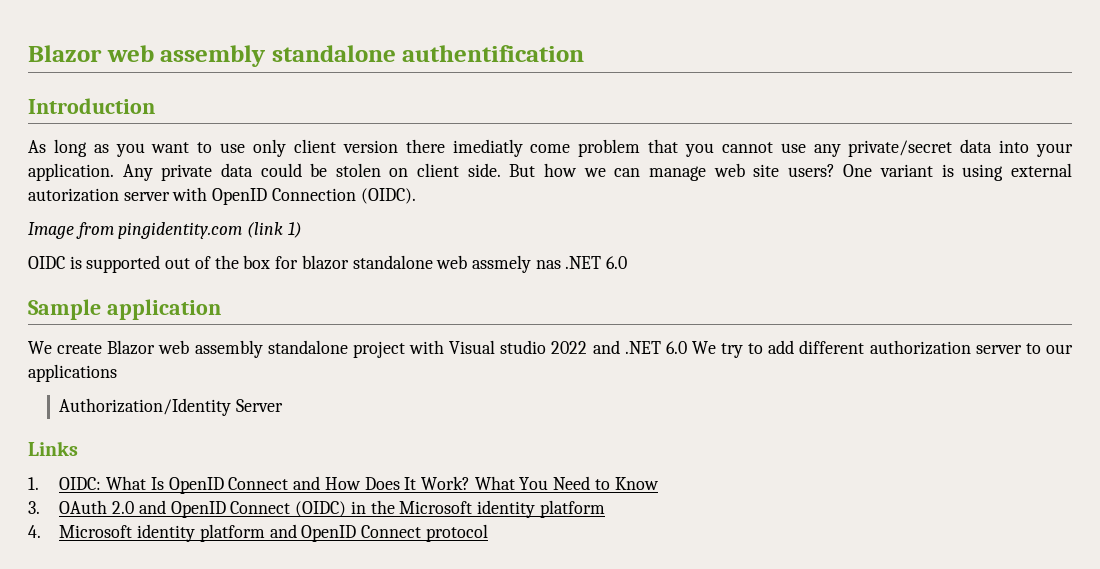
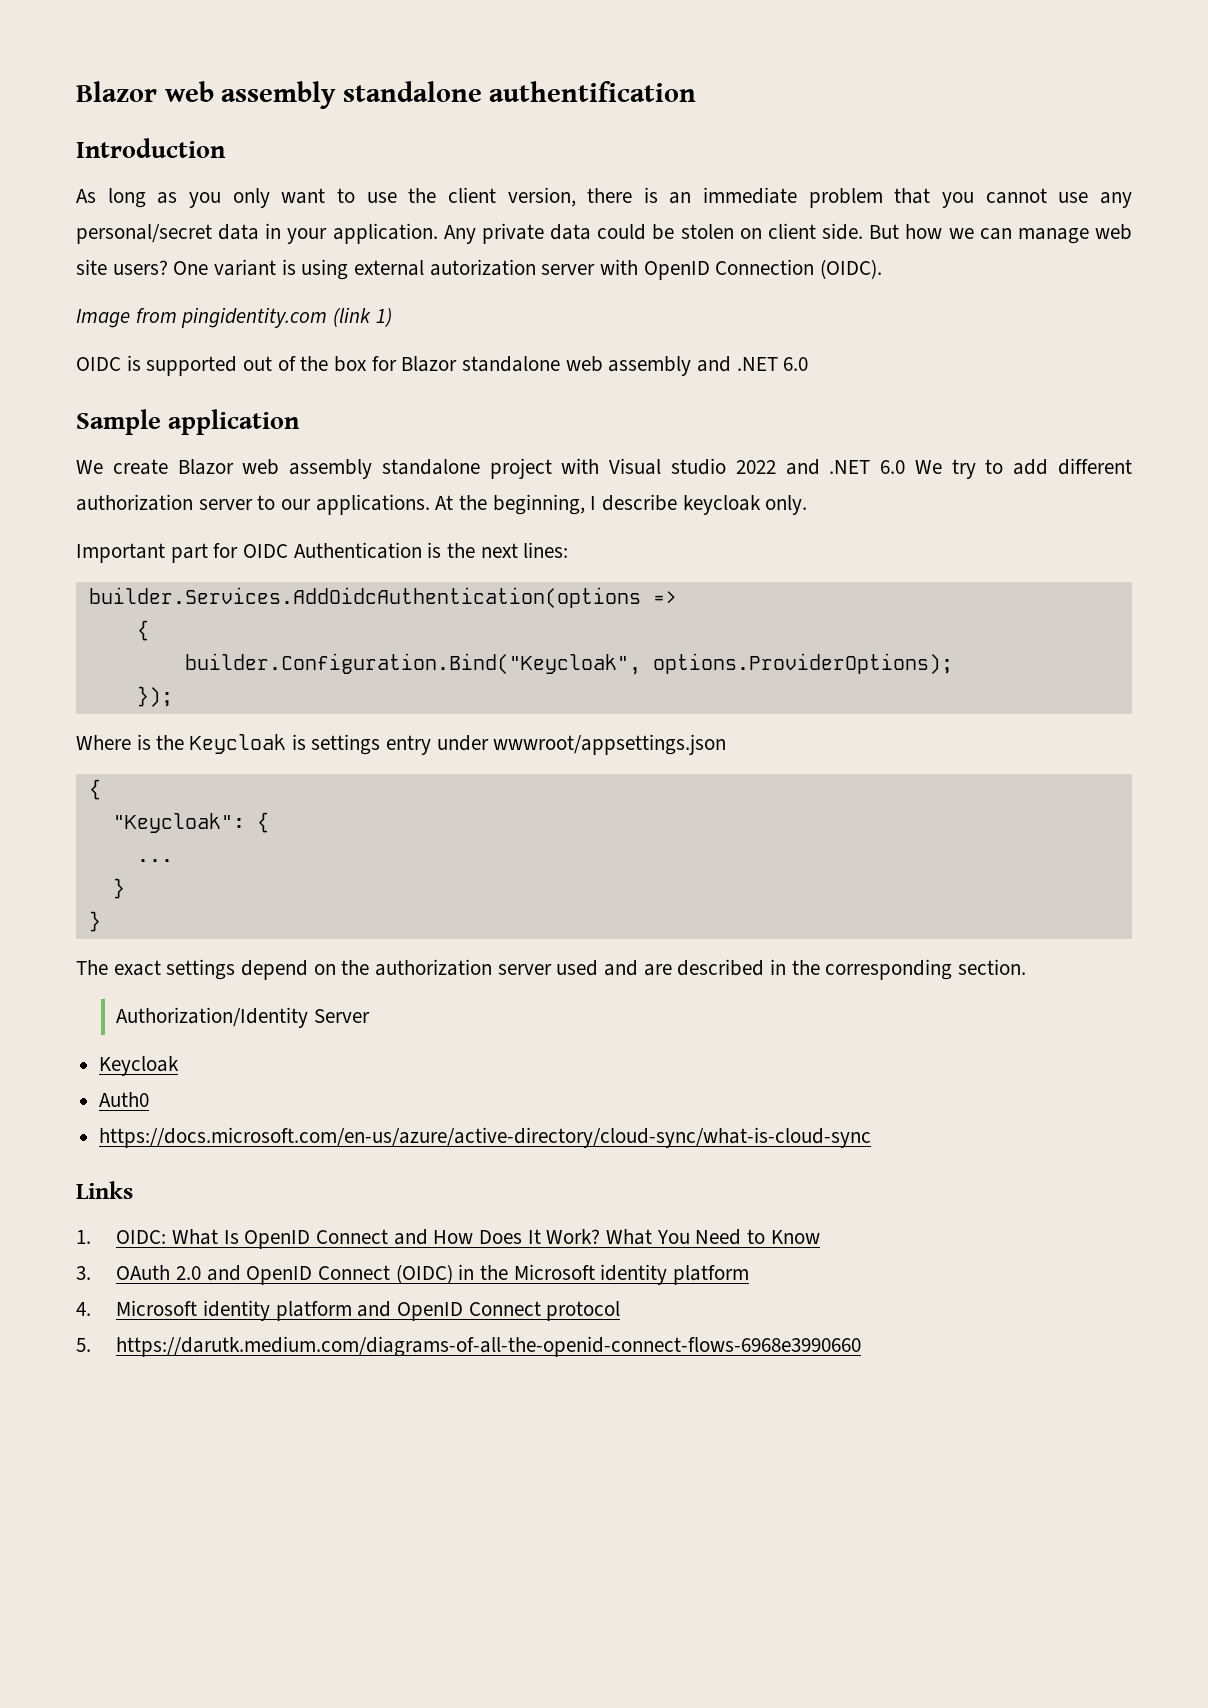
(145, 150) none -> [232,188,270,208] only
[253,139,571,157] only client version there imediatly come -> [408,187,798,207] the client version, there is an immediate
[848,139,1030,157] private/secret data into -> [76,223,282,244] personal/secret data in
[301,255,349,270] blazor -> [401,356,458,372] Blazor
[471,255,561,273] assmely nas -> [608,356,732,376] assembly and
[28,364,117,382] applications -> [315,494,808,515] [76,542,569,563] [88,587,677,608] [136,620,149,641] [184,653,953,675] [136,686,173,707] [76,734,727,755] [88,779,101,800] [112,812,269,833] [136,859,173,862] [112,878,125,899] [88,911,101,932] [76,959,1027,980] applications. At the beginning, I describe keycloak only. // Important part for OIDC Authentication is the next lines: // builder.Services.AddOidcAuthentication(options => // { // builder.Configuration.Bind("Keycloak", options.ProviderOptions); // }); // Where is the Keycloak is settings entry under wwwroot/appsettings.json // { // "Keycloak": { // ... // } // } // The exact settings depend on the authorization server used and are described in the corresponding section.
(284, 405) none -> [99,1056,180,1076] [99,1092,150,1107] [99,1127,872,1148] // Keycloak // Auth0 // https://docs.microsoft.com/en-us/azure/active-directory/cloud-sync/what-is-cloud-sync
(488, 533) none -> [76,1336,862,1357] // 5. https://darutk.medium.com/diagrams-of-all-the-openid-connect-flows-6968e3990660

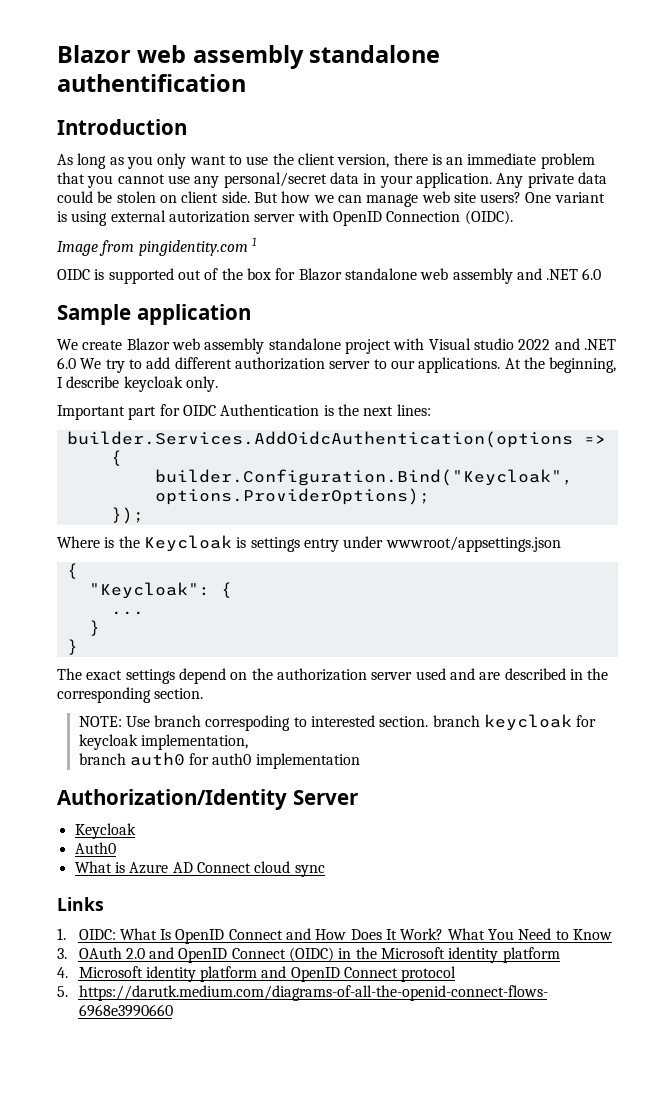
[333,307,392,327] (link 1) -> [251,237,256,246] 1
[116,1007,370,1028] [99,1056,180,1076] [99,1092,150,1107] [99,1127,872,1148] Authorization/Identity Server // Keycloak // Auth0 // https://docs.microsoft.com/en-us/azure/active-directory/cloud-sync/what-is-cloud-sync -> [78,714,597,731] [78,734,248,750] [78,752,360,769] [57,789,358,810] [74,823,136,839] [74,842,116,854] [74,861,325,877] NOTE: Use branch correspoding to interested section. branch keycloak for keycloak implementation, // branch auth0 for auth0 implementation // Authorization/Identity Server // Keycloak // Auth0 // What is Azure AD Connect cloud sync

